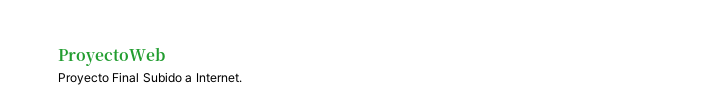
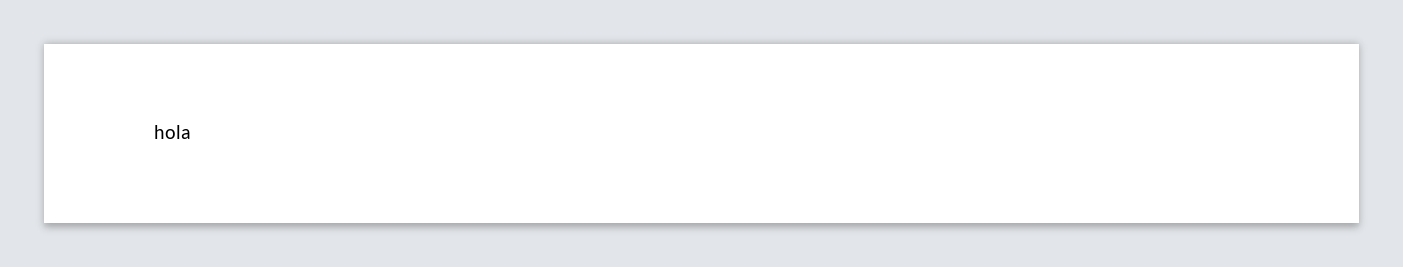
[58,47,165,66] [58,72,242,85] ProyectoWeb // Proyecto Final Subido a Internet. -> [154,125,191,139] hola

